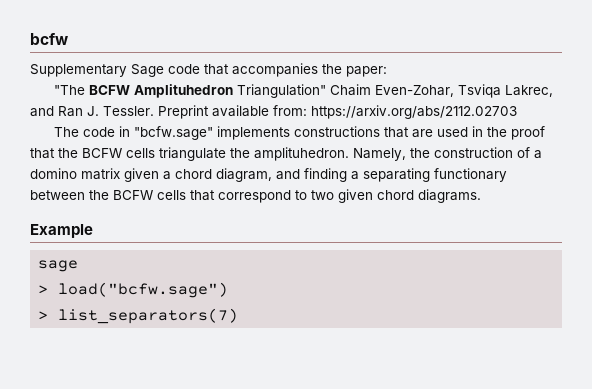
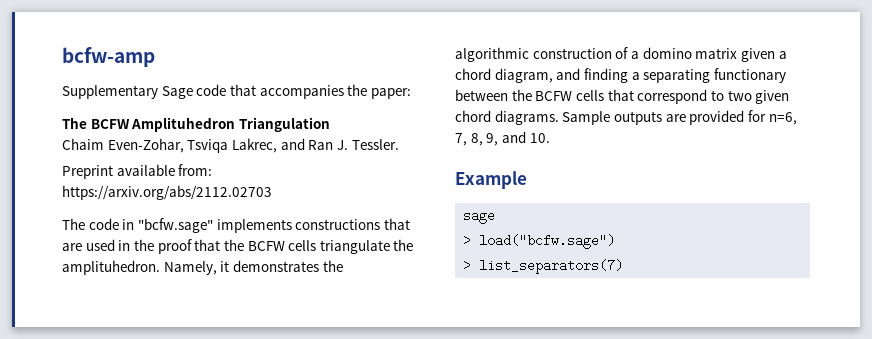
[30,33,68,45] bcfw -> [62,47,155,67] bcfw-amp
[54,85,86,95] "The -> [62,117,87,129] The
[237,84,327,98] Triangulation" -> [238,117,330,132] Triangulation //
(154, 111) none -> (399, 144) //
[410,148,430,158] the -> [220,260,343,272] [455,47,529,62] it demonstrates the algorithmic
(481, 196) none -> [562,110,797,125] [455,131,550,146] Sample outputs are provided for n=6, 7, 8, 9, and 10.

